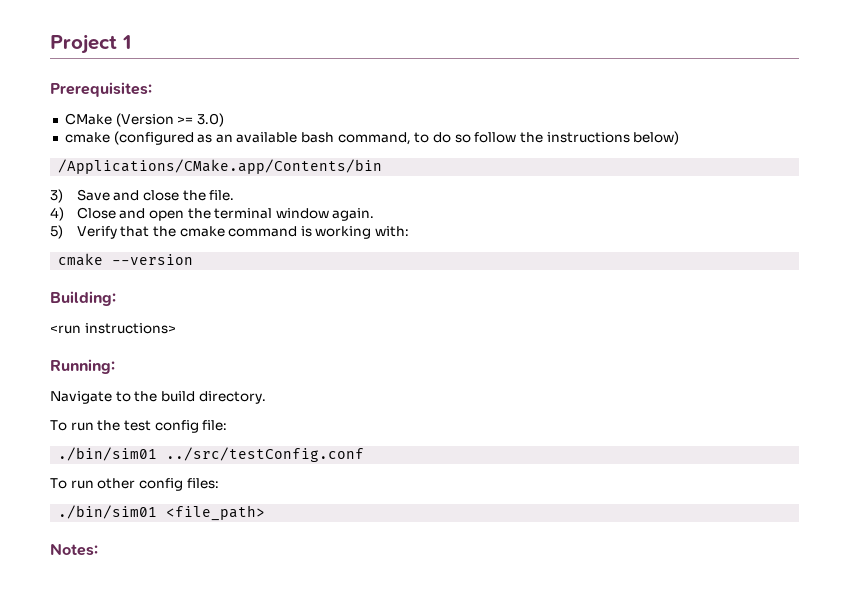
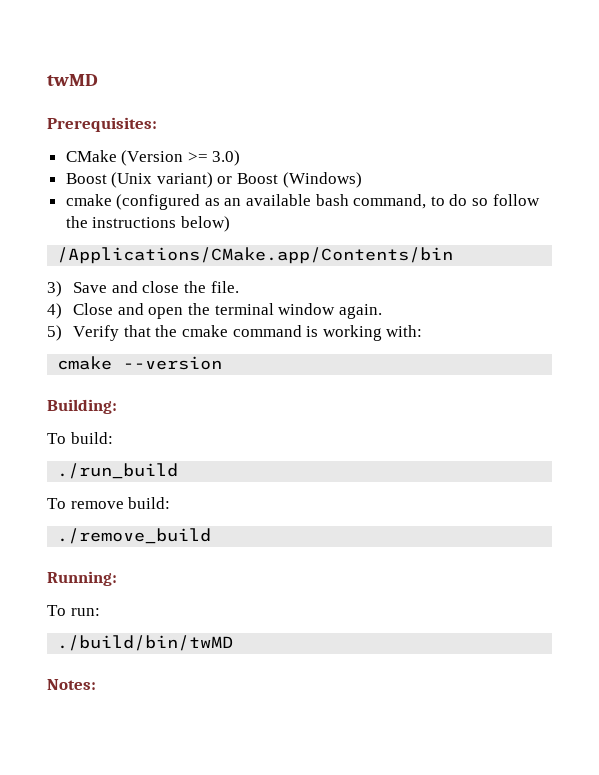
[50,34,131,54] Project 1 -> [47,74,98,86] twMD
(224, 120) none -> [65,172,362,188] // Boost (Unix variant) or Boost (Windows)
[50,323,176,334] [50,359,115,374] [50,391,266,404] [50,420,228,433] [58,447,365,462] [50,478,219,491] [58,505,266,521] <run instructions> // Running: // Navigate to the build directory. // To run the test config file: // ./bin/sim01 ../src/testConfig.conf // To run other config files: // ./bin/sim01 <file_path> -> [47,432,113,444] [57,463,179,479] [47,497,171,509] [57,528,212,544] [47,571,117,586] [47,605,100,616] [57,635,234,651] To build: // ./run_build // To remove build: // ./remove_build // Running: // To run: // ./build/bin/twMD

